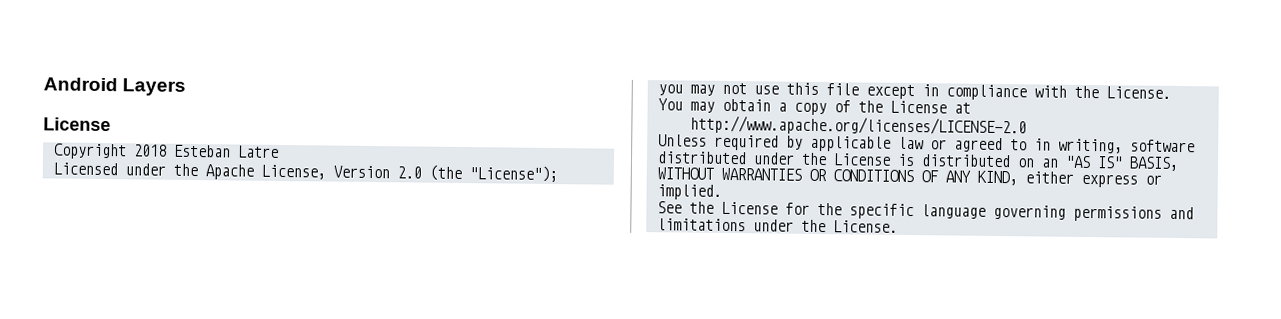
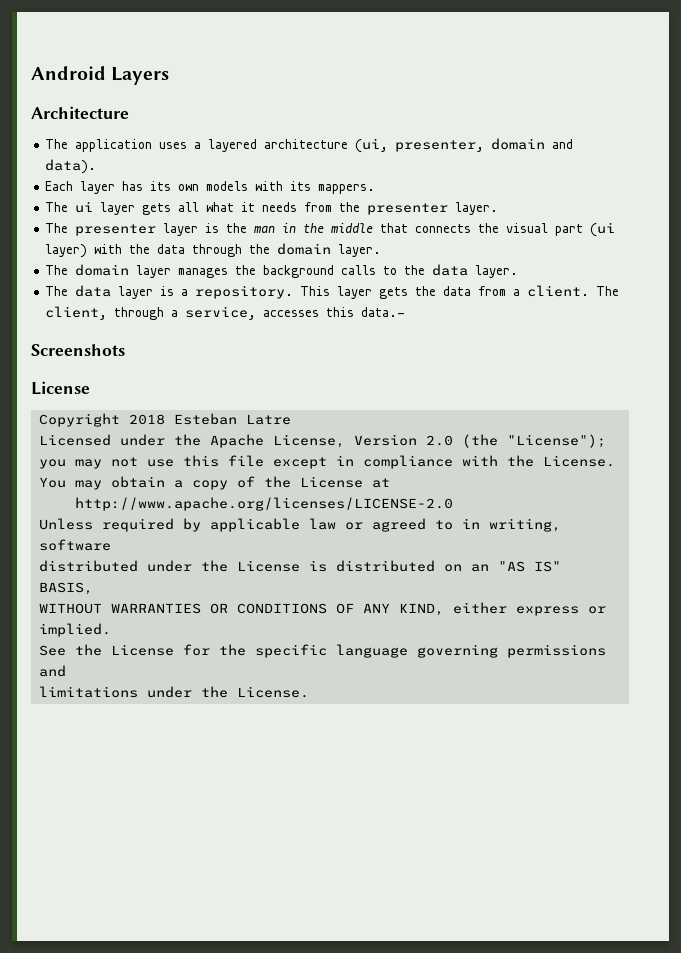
(187, 87) none -> [31,106,129,119] [45,138,574,153] [45,159,97,174] [45,181,376,194] [45,201,499,215] [45,222,616,237] [45,243,382,258] [45,264,519,278] [45,285,620,299] [45,306,406,320] [31,344,125,356] // Architecture // The application uses a layered architecture (ui, presenter, domain and data). // Each layer has its own models with its mappers. // The ui layer gets all what it needs from the presenter layer. // The presenter layer is the man in the middle that connects the visual part (ui layer) with the data through the domain layer. // The domain layer manages the background calls to the data layer. // The data layer is a repository. This layer gets the data from a client. The client, through a service, accesses this data.- // Screenshots

